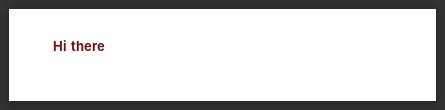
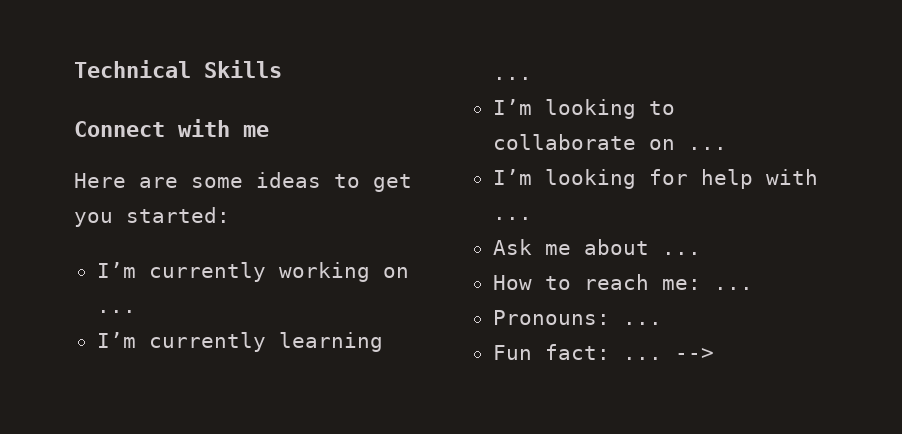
[53,40,105,51] Hi there -> [74,60,282,78] [74,119,269,137] [74,172,412,192] [74,207,230,227] [96,262,409,282] [96,310,136,313] [96,332,383,352] [492,77,532,80] [492,99,675,119] [492,134,727,150] [492,169,818,189] [492,217,532,220] [492,239,701,255] [492,274,753,290] [492,310,662,325] [492,344,714,360] Technical Skills // Connect with me // Here are some ideas to get you started: // I’m currently working on ... // I’m currently learning ... // I’m looking to collaborate on ... // I’m looking for help with ... // Ask me about ... // How to reach me: ... // Pronouns: ... // Fun fact: ... -->

